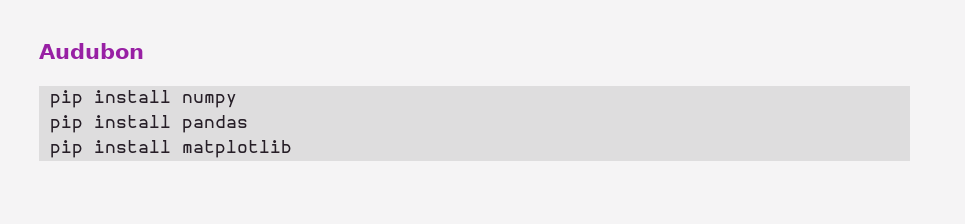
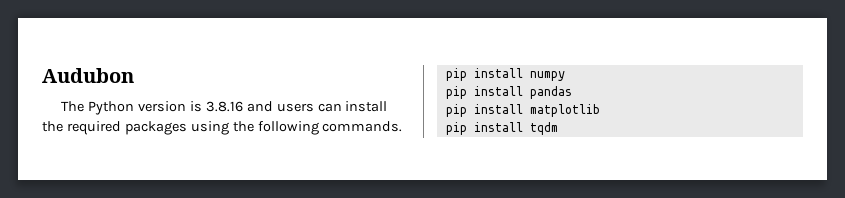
(144, 51) none -> [61,101,388,115] [42,121,403,135] // The Python version is 3.8.16 and users can install the required packages using the following commands.
(292, 149) none -> [445,122,558,135] // pip install tqdm

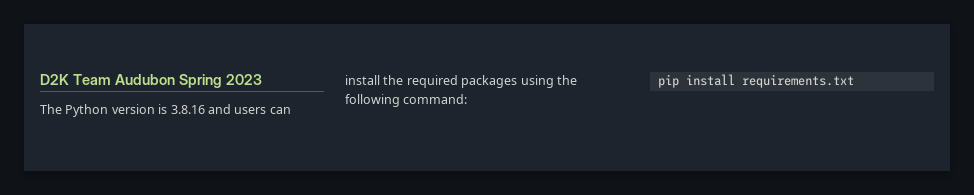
(42, 75) none -> [40,74,111,85] D2K Team
(134, 75) none -> [178,74,262,88] Spring 2023
[322,121,403,132] [445,68,565,81] [445,86,572,99] [445,104,600,117] [445,122,558,135] commands. // pip install numpy // pip install pandas // pip install matplotlib // pip install tqdm -> [403,94,468,104] [657,74,854,88] command: // pip install requirements.txt

